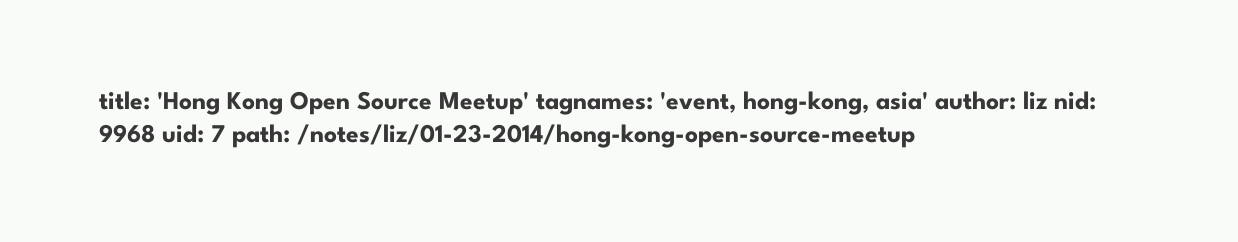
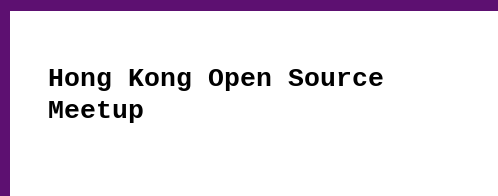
[99,91,220,115] title: 'Hong -> [48,69,112,91] Hong
[439,91,1096,115] [99,124,915,148] Meetup' tagnames: 'event, hong-kong, asia' author: liz nid: 9968 uid: 7 path: /notes/liz/01-23-2014/hong-kong-open-source-meetup -> [48,101,144,123] Meetup

